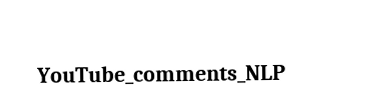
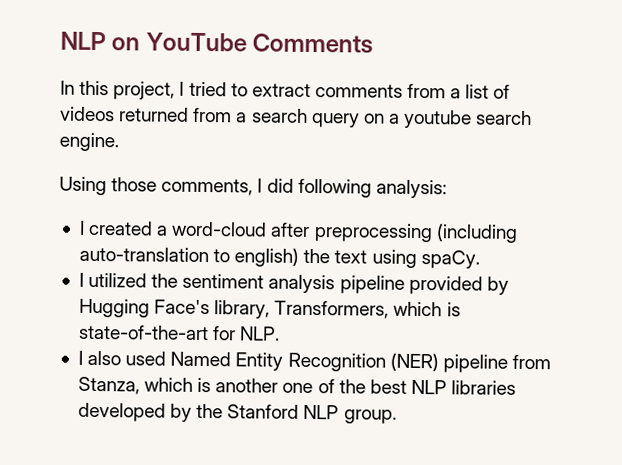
[36,63,286,86] YouTube_comments_NLP -> [60,31,374,54] [60,80,511,100] [60,106,533,129] [59,132,119,152] [59,176,447,199] [78,220,518,243] [78,246,480,269] [78,272,509,295] [78,298,461,319] [78,324,281,341] [77,350,551,373] [77,376,517,395] [77,402,397,424] NLP on YouTube Comments // In this project, I tried to extract comments from a list of videos returned from a search query on a youtube search engine. // Using those comments, I did following analysis: // I created a word-cloud after preprocessing (including auto-translation to english) the text using spaCy. // I utilized the sentiment analysis pipeline provided by Hugging Face's library, Transformers, which is state-of-the-art for NLP. // I also used Named Entity Recognition (NER) pipeline from Stanza, which is another one of the best NLP libraries developed by the Stanford NLP group.

